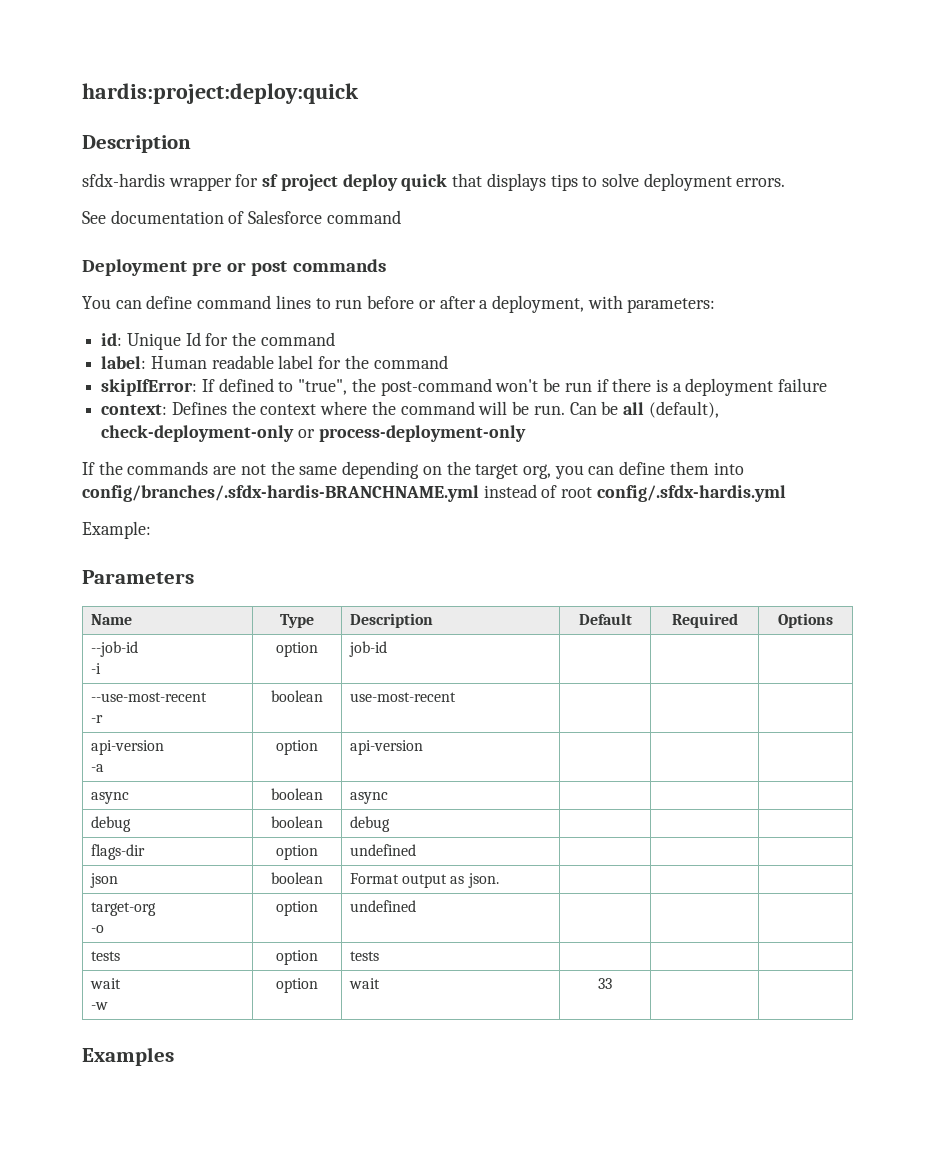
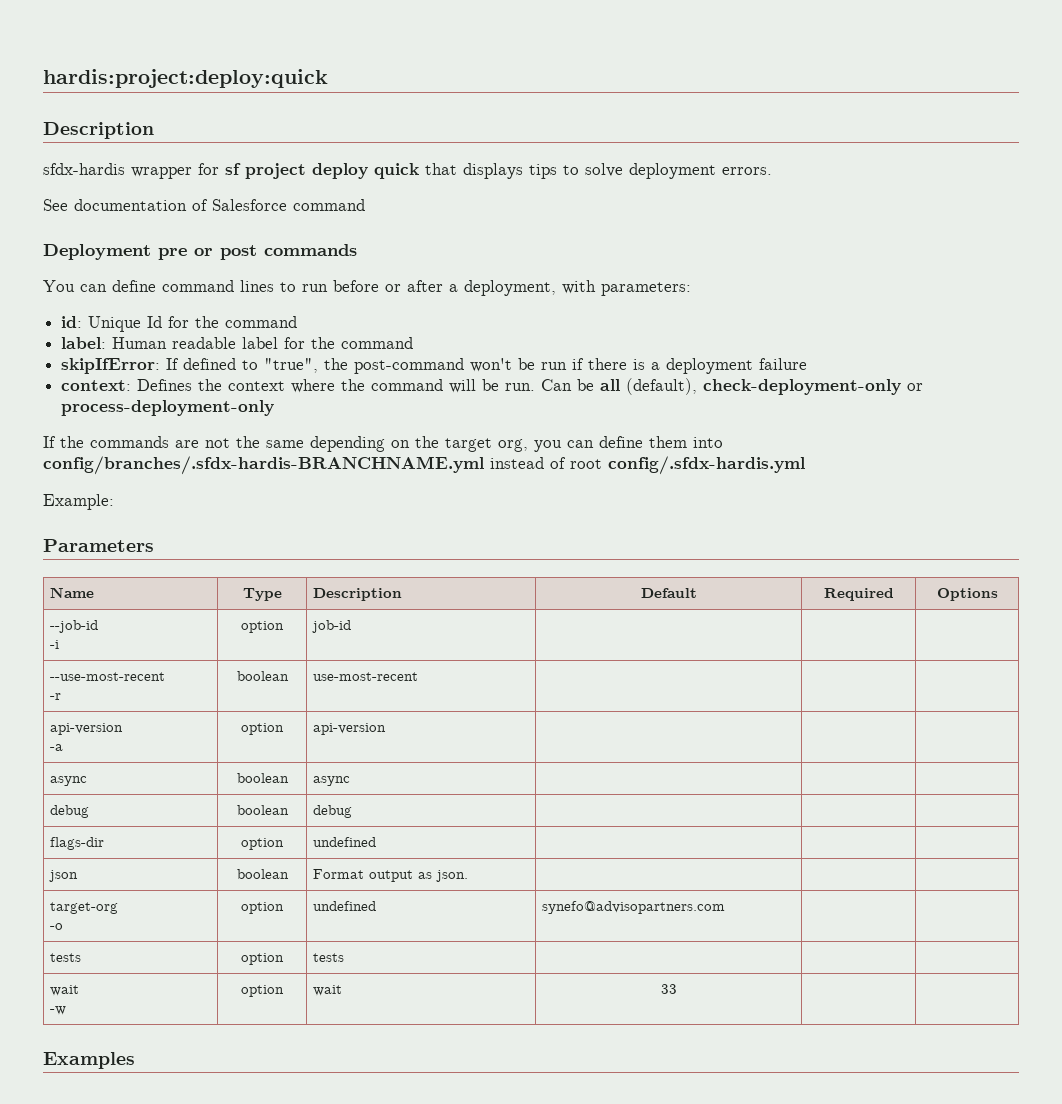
(416, 906) none -> [542,901,726,914] synefo@advisopartners.com

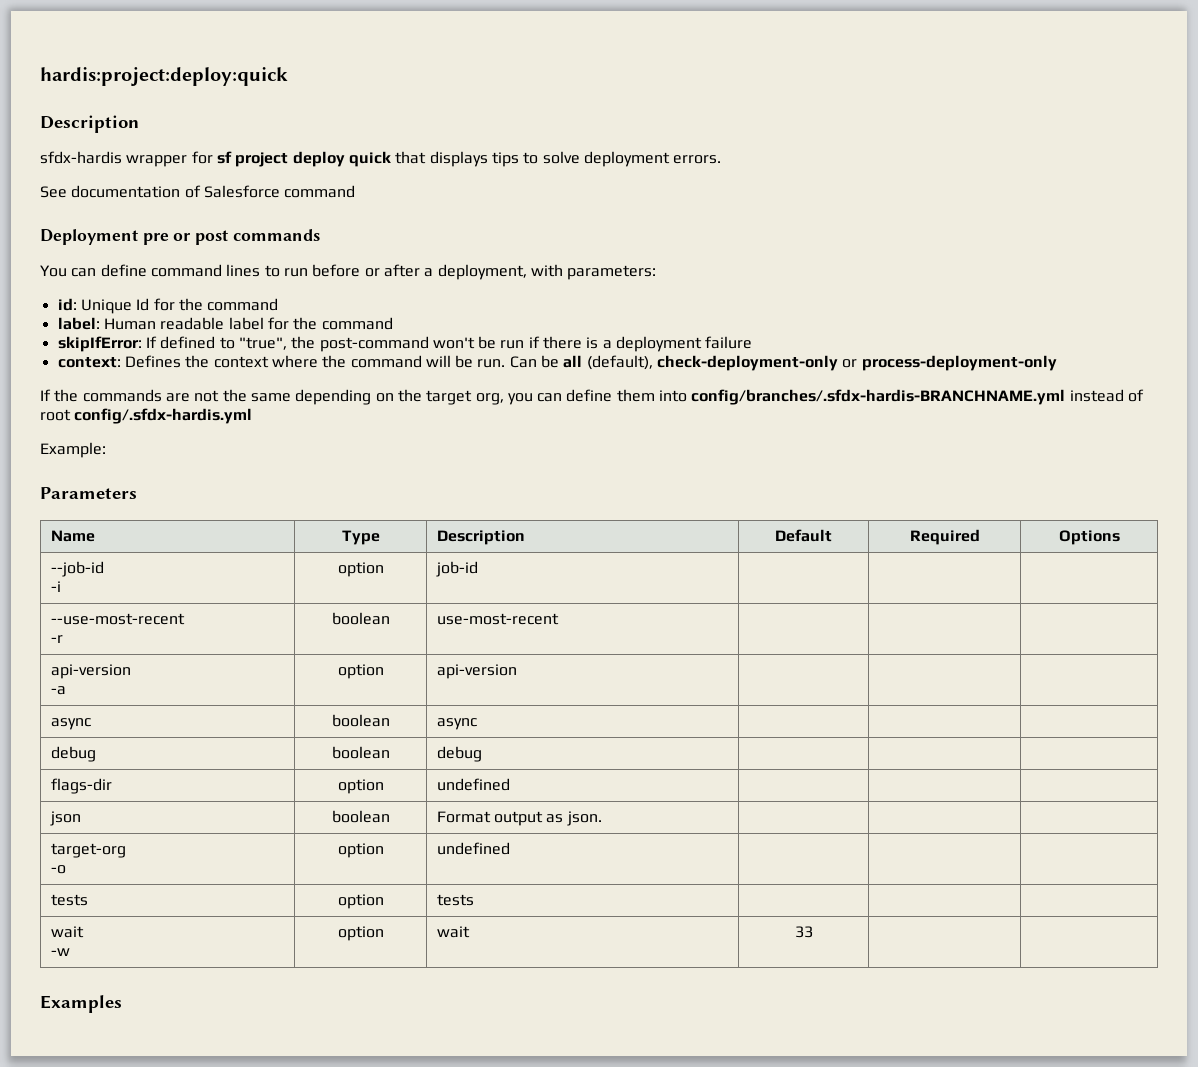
[542,901,726,914] synefo@advisopartners.com -> (510, 848) none

